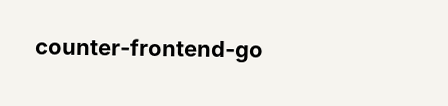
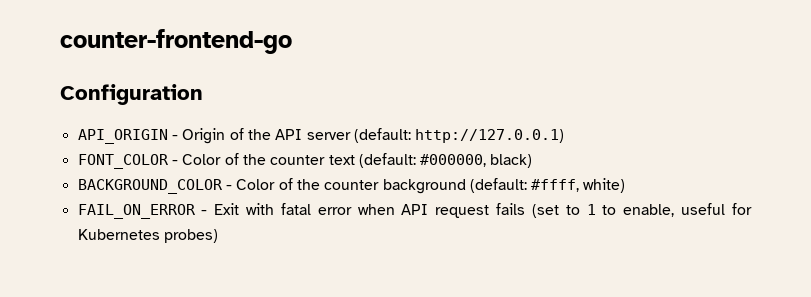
(264, 50) none -> [60,84,203,105] [77,128,565,144] [77,153,533,169] [77,178,626,194] [77,203,752,219] [77,229,218,243] // Configuration // API_ORIGIN - Origin of the API server (default: http://127.0.0.1) // FONT_COLOR - Color of the counter text (default: #000000, black) // BACKGROUND_COLOR - Color of the counter background (default: #ffff, white) // FAIL_ON_ERROR - Exit with fatal error when API request fails (set to 1 to enable, useful for Kubernetes probes)

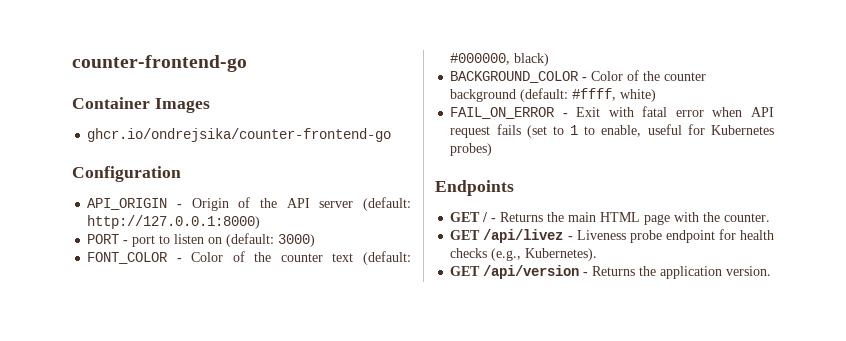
(292, 41) none -> [72,97,210,113] [87,128,392,142] // Container Images // ghcr.io/ondrejsika/counter-frontend-go
[415,129,565,143] http://127.0.0.1) -> [87,215,261,229] [87,233,316,247] http://127.0.0.1:8000) // PORT - port to listen on (default: 3000)
(218, 236) none -> [435,180,514,196] [450,212,771,225] [450,229,774,243] [450,248,598,261] [450,265,772,279] // Endpoints // GET / - Returns the main HTML page with the counter. // GET /api/livez - Liveness probe endpoint for health checks (e.g., Kubernetes). // GET /api/version - Returns the application version.

